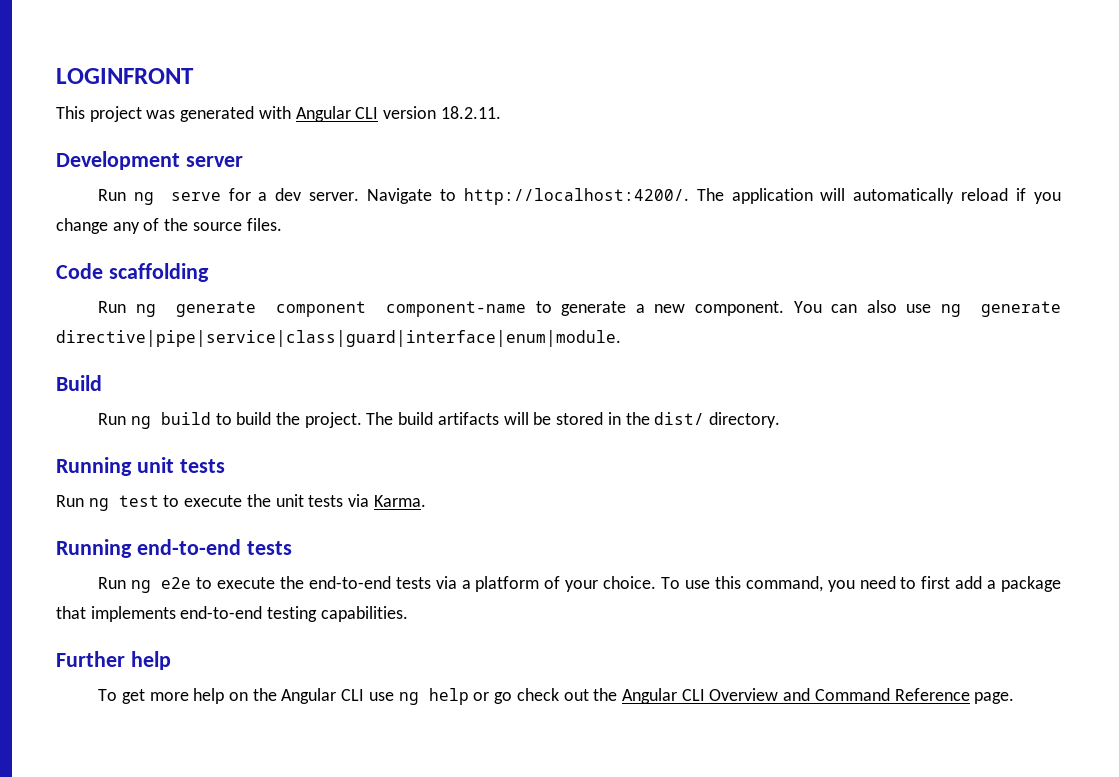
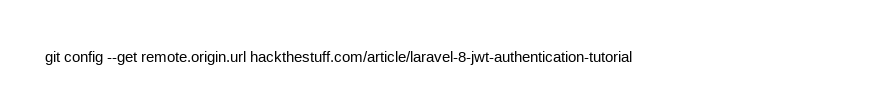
[56,68,194,84] [56,106,501,122] [56,151,243,170] [98,188,1061,205] [56,218,282,234] [56,263,209,282] [98,300,1061,317] [56,330,621,347] [56,375,102,391] [98,412,780,429] [56,457,225,476] [56,494,426,511] [56,539,292,558] [98,576,1061,593] [56,606,408,622] [56,651,171,670] [98,688,1015,705] LOGINFRONT // This project was generated with Angular CLI version 18.2.11. // Development server // Run ng serve for a dev server. Navigate to http://localhost:4200/. The application will automatically reload if you change any of the source files. // Code scaffolding // Run ng generate component component-name to generate a new component. You can also use ng generate directive|pipe|service|class|guard|interface|enum|module. // Build // Run ng build to build the project. The build artifacts will be stored in the dist/ directory. // Running unit tests // Run ng test to execute the unit tests via Karma. // Running end-to-end tests // Run ng e2e to execute the end-to-end tests via a platform of your choice. To use this command, you need to first add a package that implements end-to-end testing capabilities. // Further help // To get more help on the Angular CLI use ng help or go check out the Angular CLI Overview and Command Reference page. -> [45,51,633,65] git config --get remote.origin.url hackthestuff.com/article/laravel-8-jwt-authentication-tutorial

